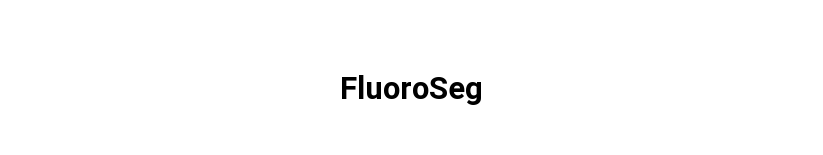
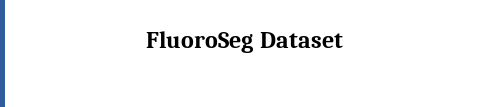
(483, 90) none -> [259,32,343,48] Dataset

